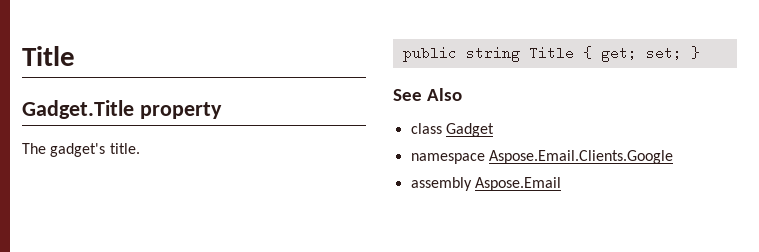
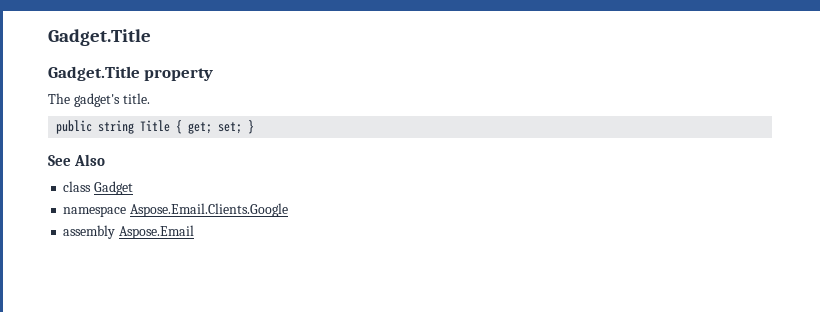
[22,46,75,66] Title -> [48,29,151,46] Gadget.Title

